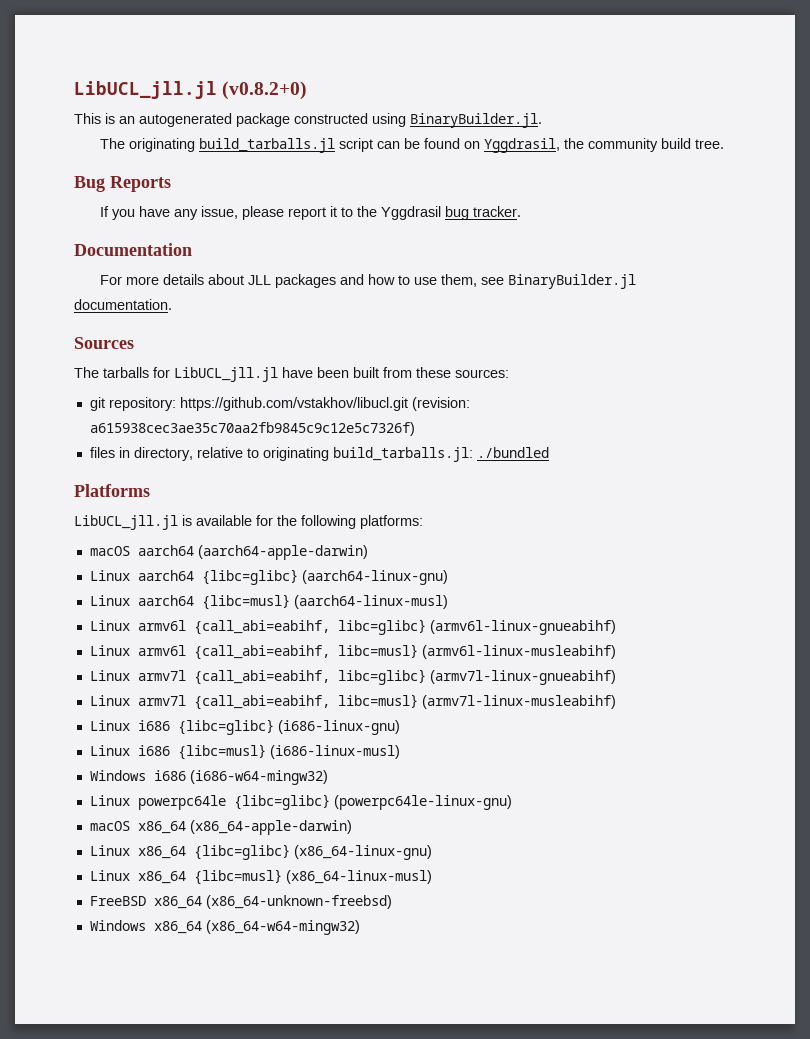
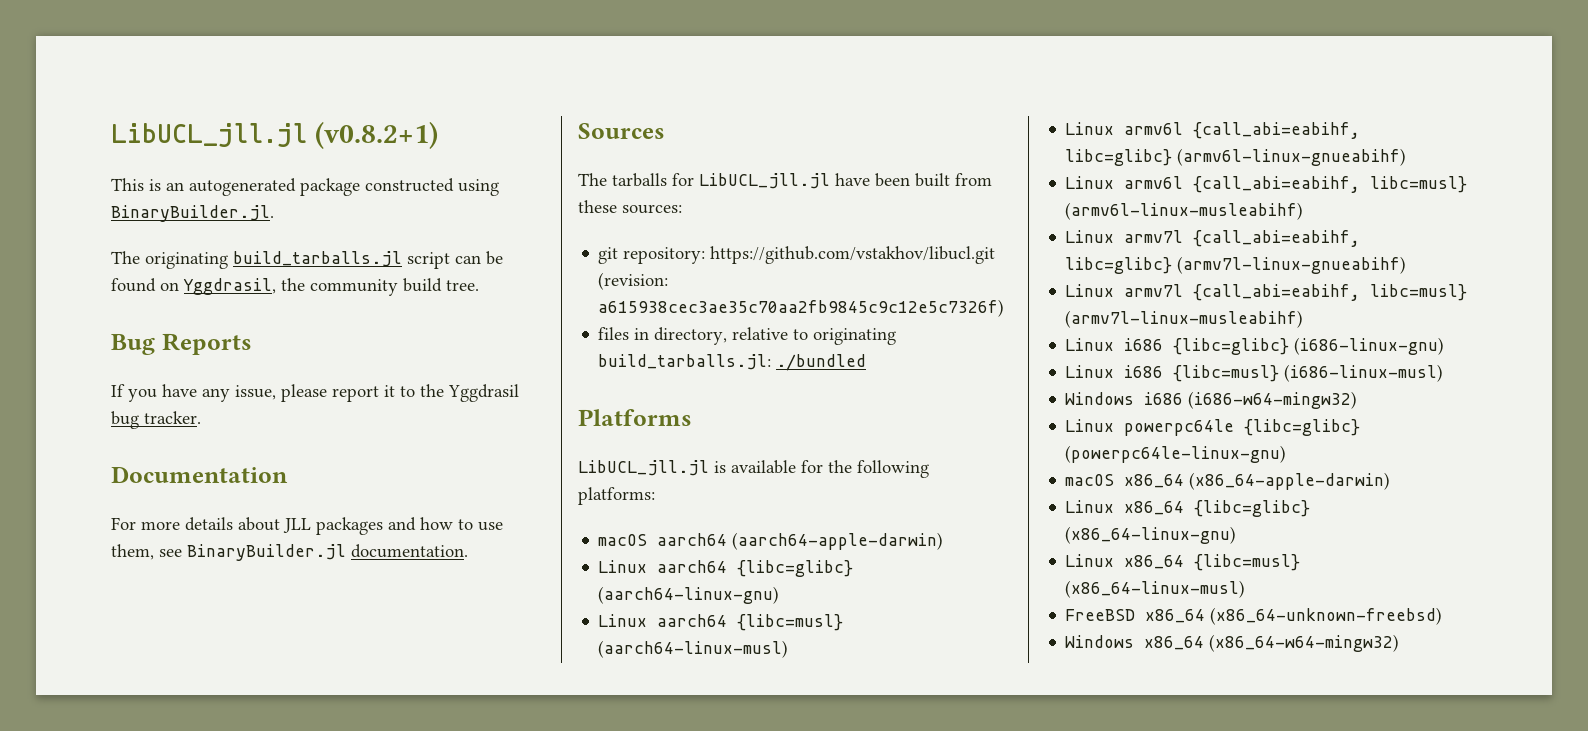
[74,81,308,100] LibUCL_jll.jl (v0.8.2+0) -> [111,121,438,149] LibUCL_jll.jl (v0.8.2+1)

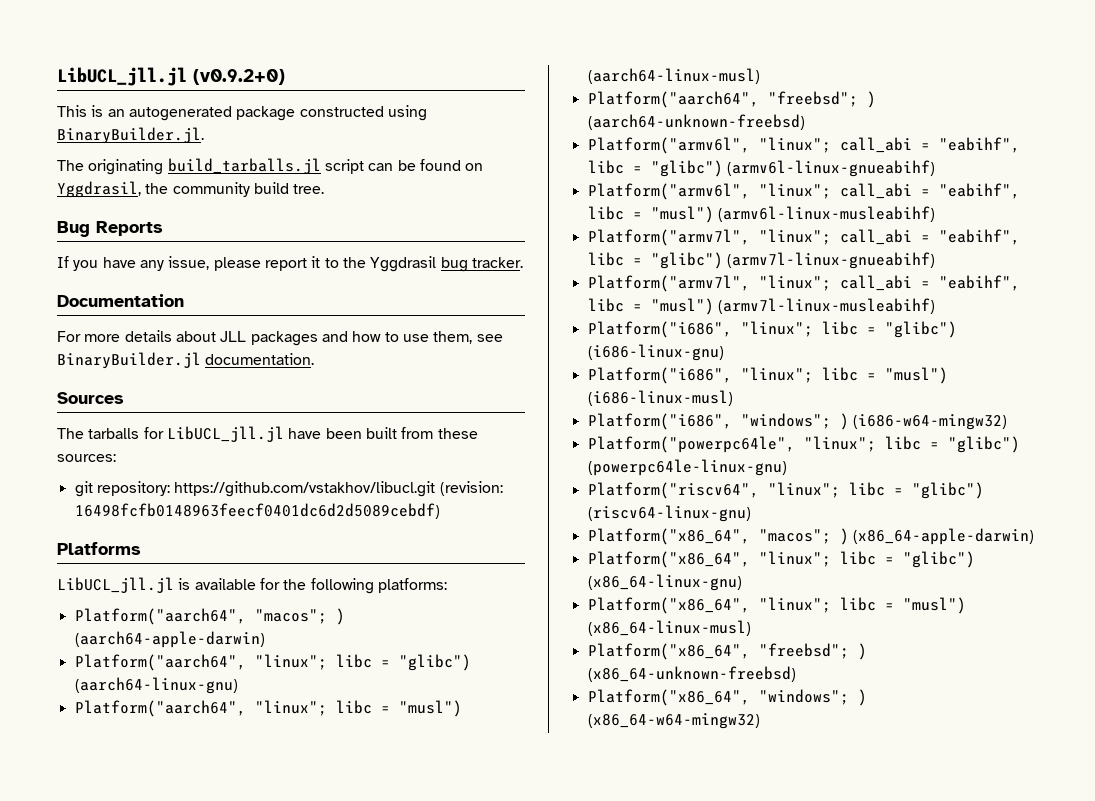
[111,121,438,149] LibUCL_jll.jl (v0.8.2+1) -> [57,67,285,86] LibUCL_jll.jl (v0.9.2+0)
[598,299,1005,317] [598,327,897,345] [598,354,867,371] a615938cec3ae35c70aa2fb9845c9c12e5c7326f) // files in directory, relative to originating build_tarballs.jl: ./bundled -> [74,503,440,519] 16498fcfb0148963feecf0401dc6d2d5089cebdf)
[598,532,944,550] [598,560,854,577] [598,586,780,604] [598,614,844,631] [598,640,789,658] [1065,122,1361,139] [1065,148,1407,166] [1065,176,1468,193] [1065,202,1304,220] [1065,230,1361,247] [1065,256,1407,274] [1065,284,1468,301] [1065,310,1304,328] [1065,337,1445,355] [1065,364,1444,382] [1065,391,1358,409] [1065,419,1361,436] [1065,445,1287,463] [1065,472,1391,490] [1065,500,1311,517] [1065,526,1237,544] [1065,554,1301,571] [1065,580,1246,598] [1065,607,1443,625] [1065,635,1205,650] macOS aarch64 (aarch64-apple-darwin) // Linux aarch64 {libc=glibc} (aarch64-linux-gnu) // Linux aarch64 {libc=musl} (aarch64-linux-musl) // Linux armv6l {call_abi=eabihf, libc=glibc} (armv6l-linux-gnueabihf) // Linux armv6l {call_abi=eabihf, libc=musl} (armv6l-linux-musleabihf) // Linux armv7l {call_abi=eabihf, libc=glibc} (armv7l-linux-gnueabihf) // Linux armv7l {call_abi=eabihf, libc=musl} (armv7l-linux-musleabihf) // Linux i686 {libc=glibc} (i686-linux-gnu) // Linux i686 {libc=musl} (i686-linux-musl) // Windows i686 (i686-w64-mingw32) // Linux powerpc64le {libc=glibc} (powerpc64le-linux-gnu) // macOS x86_64 (x86_64-apple-darwin) // Linux x86_64 {libc=glibc} (x86_64-linux-gnu) // Linux x86_64 {libc=musl} (x86_64-linux-musl) // FreeBSD x86_64 (x86_64-unknown-freebsd) // Windows x86_64 -> [74,608,345,625] [74,631,265,648] [74,654,471,671] [74,677,238,694] [74,700,462,717] [587,68,760,84] [587,91,876,108] [587,114,805,130] [587,137,1020,154] [587,160,935,177] [587,183,1020,200] [587,206,935,223] [587,229,1020,246] [587,252,935,269] [587,275,1020,292] [587,298,935,315] [587,321,957,338] [587,344,724,361] [587,367,948,384] [587,390,733,406] [587,413,1007,430] [587,436,1020,453] [587,459,787,476] [587,482,984,499] [587,505,751,522] [587,528,1034,545] [587,551,975,568] [587,574,742,591] [587,597,966,614] [587,620,751,636] [587,643,867,660] [587,666,796,682] [587,689,867,706] Platform("aarch64", "macos"; ) (aarch64-apple-darwin) // Platform("aarch64", "linux"; libc = "glibc") (aarch64-linux-gnu) // Platform("aarch64", "linux"; libc = "musl") (aarch64-linux-musl) // Platform("aarch64", "freebsd"; ) (aarch64-unknown-freebsd) // Platform("armv6l", "linux"; call_abi = "eabihf", libc = "glibc") (armv6l-linux-gnueabihf) // Platform("armv6l", "linux"; call_abi = "eabihf", libc = "musl") (armv6l-linux-musleabihf) // Platform("armv7l", "linux"; call_abi = "eabihf", libc = "glibc") (armv7l-linux-gnueabihf) // Platform("armv7l", "linux"; call_abi = "eabihf", libc = "musl") (armv7l-linux-musleabihf) // Platform("i686", "linux"; libc = "glibc") (i686-linux-gnu) // Platform("i686", "linux"; libc = "musl") (i686-linux-musl) // Platform("i686", "windows"; ) (i686-w64-mingw32) // Platform("powerpc64le", "linux"; libc = "glibc") (powerpc64le-linux-gnu) // Platform("riscv64", "linux"; libc = "glibc") (riscv64-linux-gnu) // Platform("x86_64", "macos"; ) (x86_64-apple-darwin) // Platform("x86_64", "linux"; libc = "glibc") (x86_64-linux-gnu) // Platform("x86_64", "linux"; libc = "musl") (x86_64-linux-musl) // Platform("x86_64", "freebsd"; ) (x86_64-unknown-freebsd) // Platform("x86_64", "windows"; )

